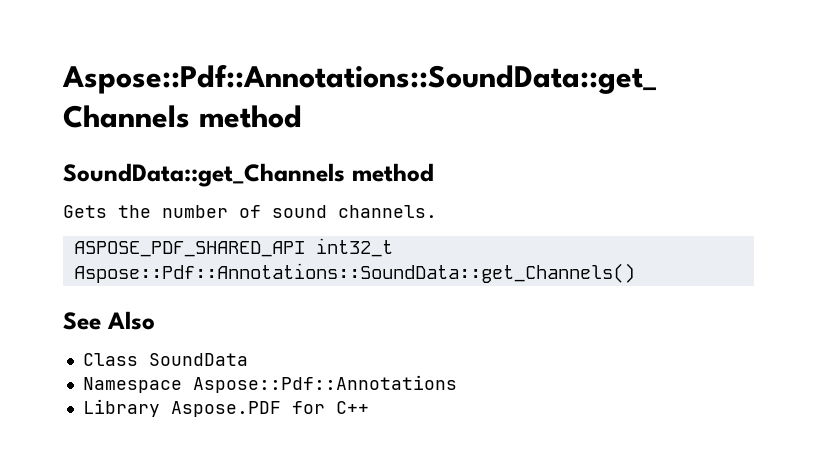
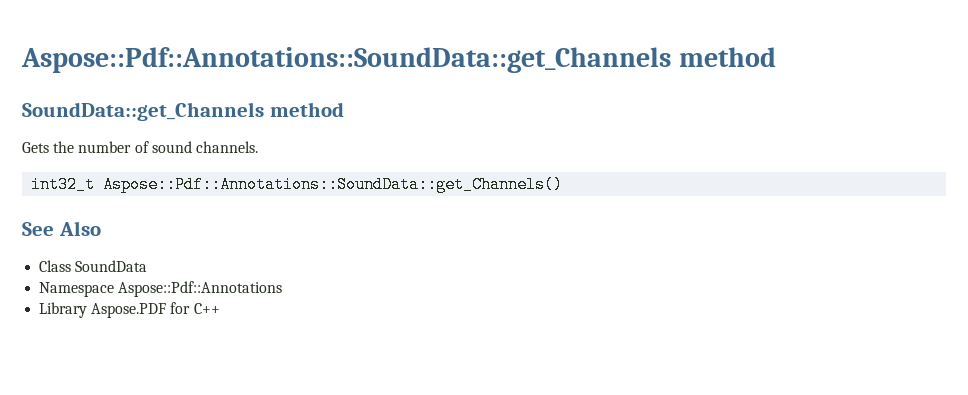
[73,241,305,257] ASPOSE_PDF_SHARED_API -> (258, 147) none

